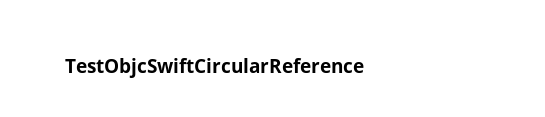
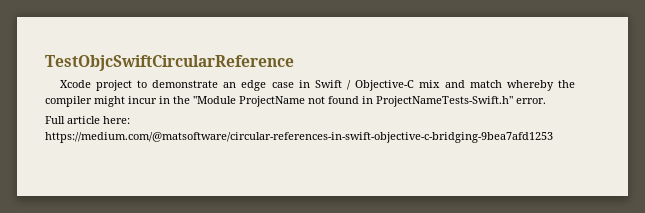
(364, 68) none -> [59,80,575,91] [45,96,546,107] [45,116,130,124] [45,132,553,143] // Xcode project to demonstrate an edge case in Swift / Objective-C mix and match whereby the compiler might incur in the "Module ProjectName not found in ProjectNameTests-Swift.h" error. // Full article here: https://medium.com/@matsoftware/circular-references-in-swift-objective-c-bridging-9bea7afd1253

